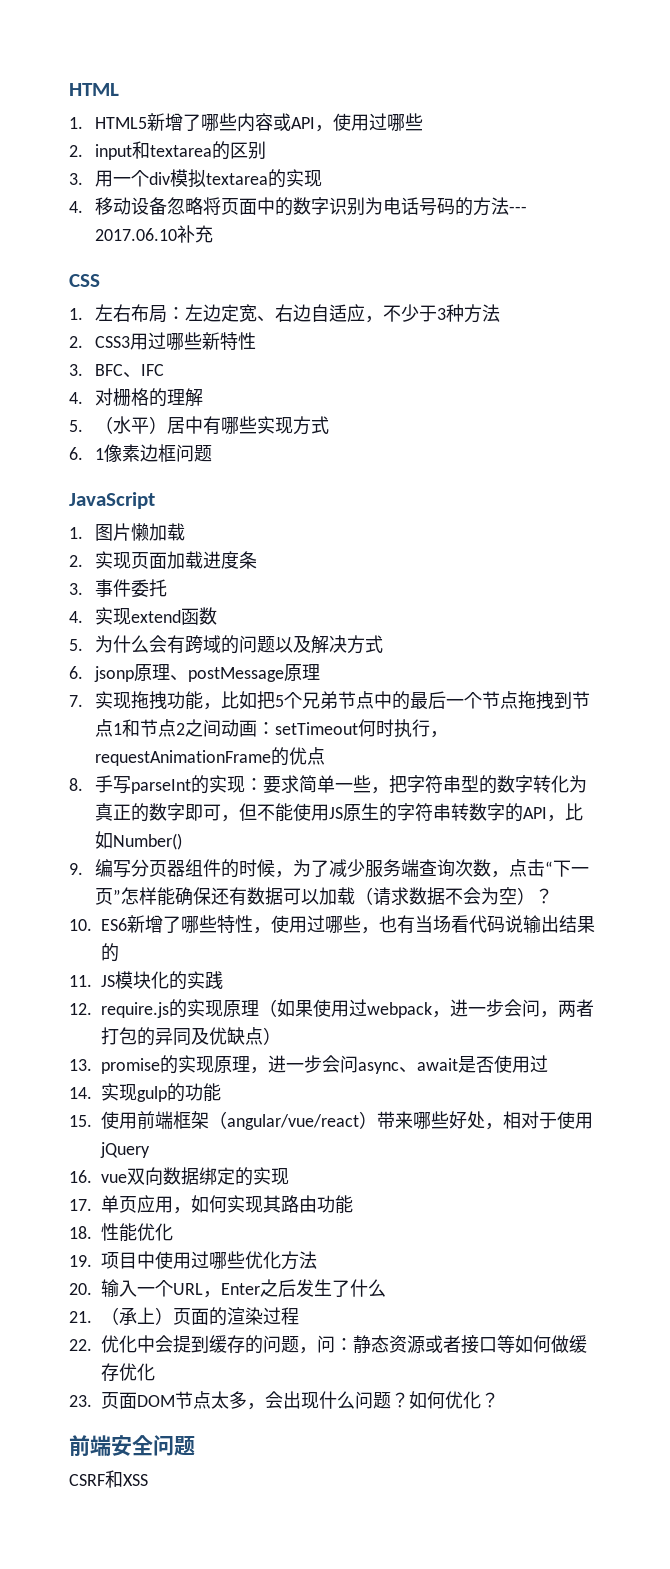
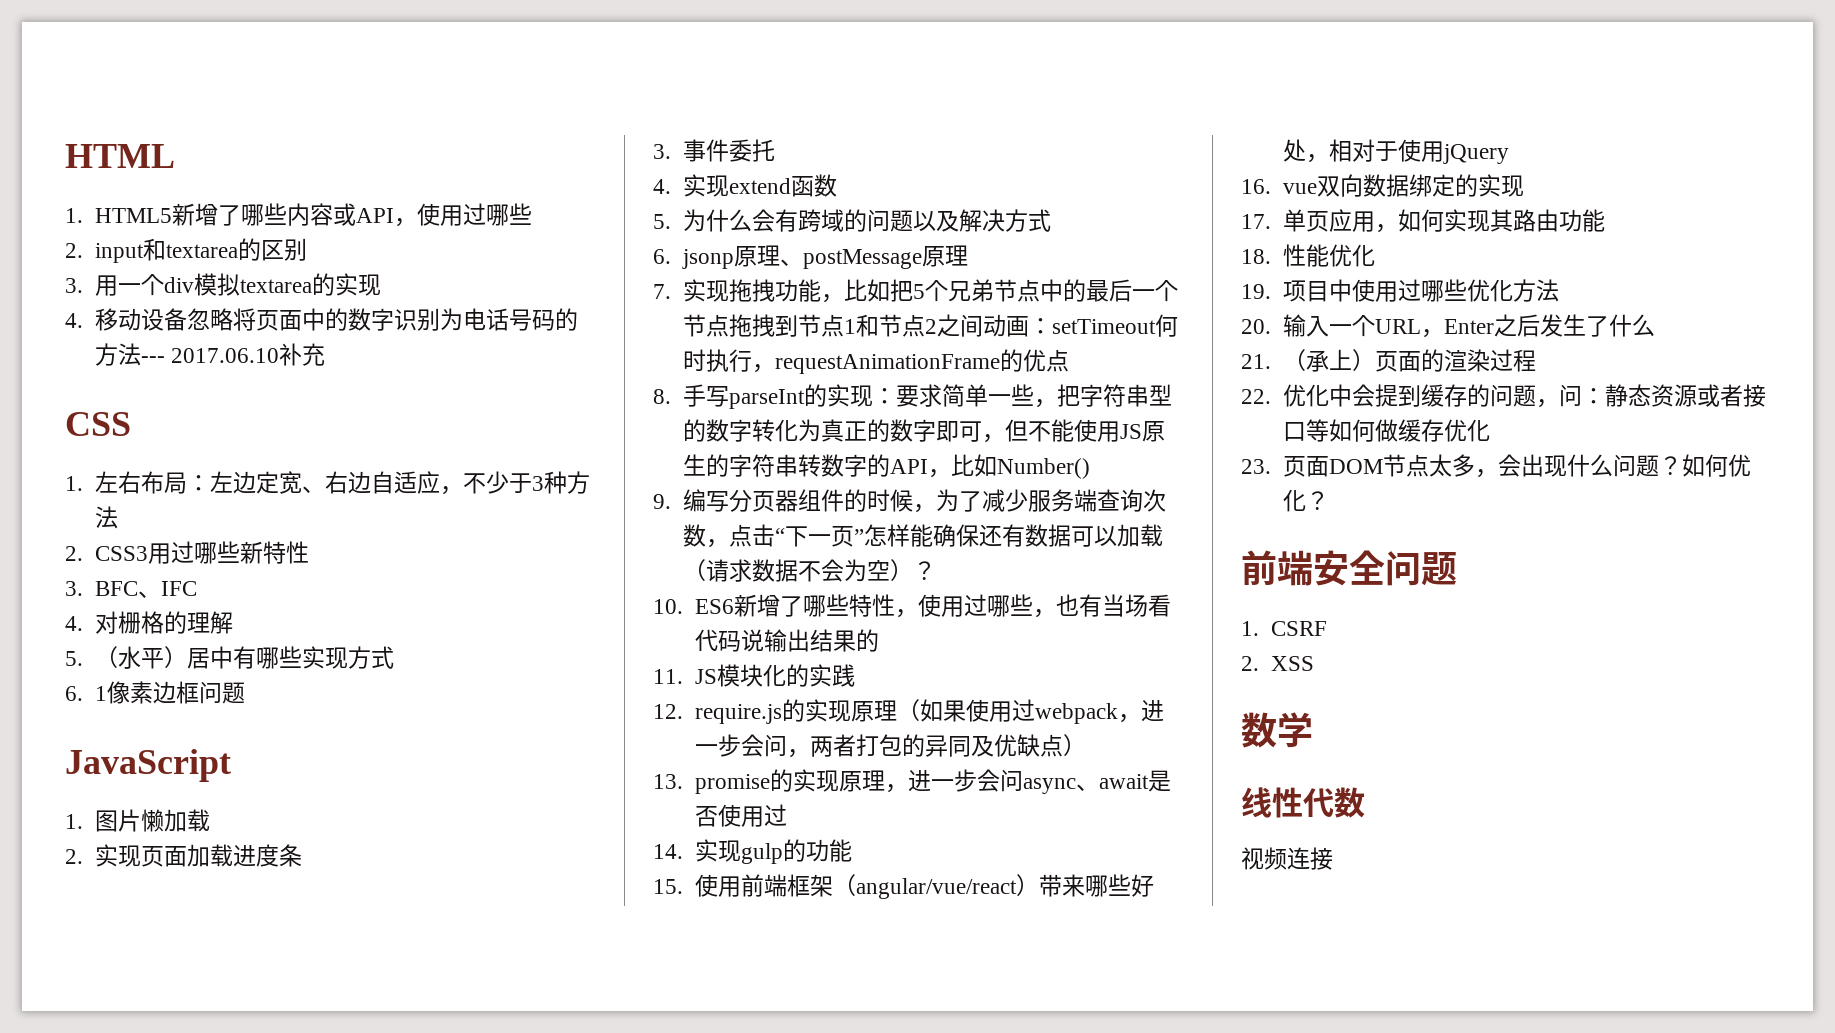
(195, 1446) none -> [1241,621,1259,636] 1.
[105,1470,123,1488] 和 -> [1241,656,1259,671] // 2.
(148, 1480) none -> [1241,712,1313,748] [1241,787,1365,818] [1241,847,1333,870] // 数学 // 线性代数 // 视频连接

